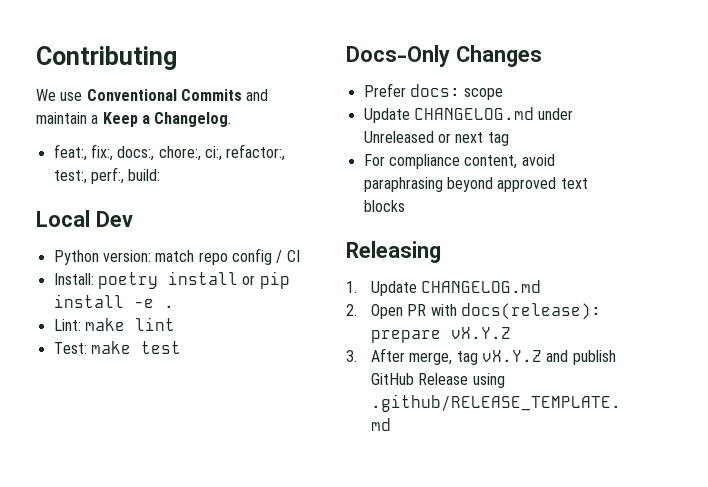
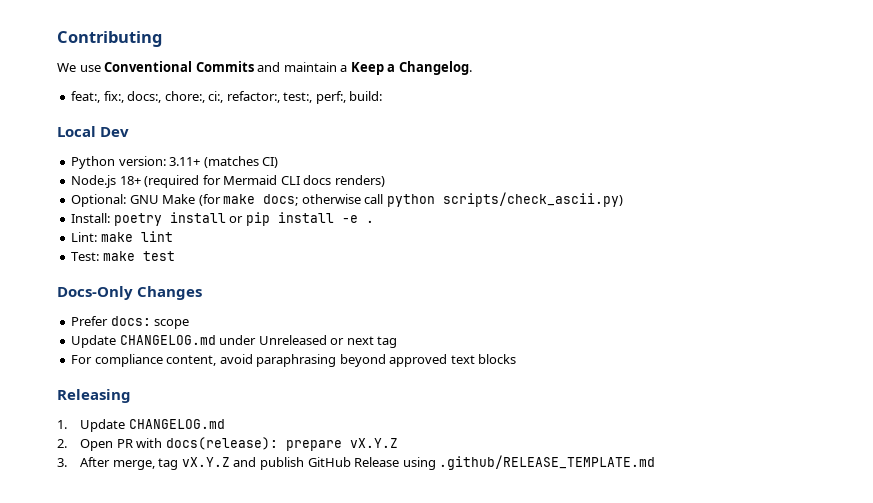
[155,248,300,265] match repo config / CI -> [169,156,279,168] [71,175,385,188] [71,192,623,207] 3.11+ (matches CI) // Node.js 18+ (required for Mermaid CLI docs renders) // Optional: GNU Make (for make docs; otherwise call python scripts/check_ascii.py)

